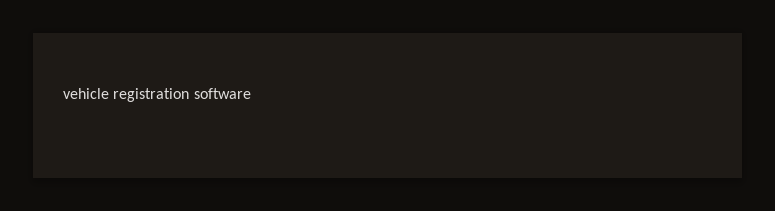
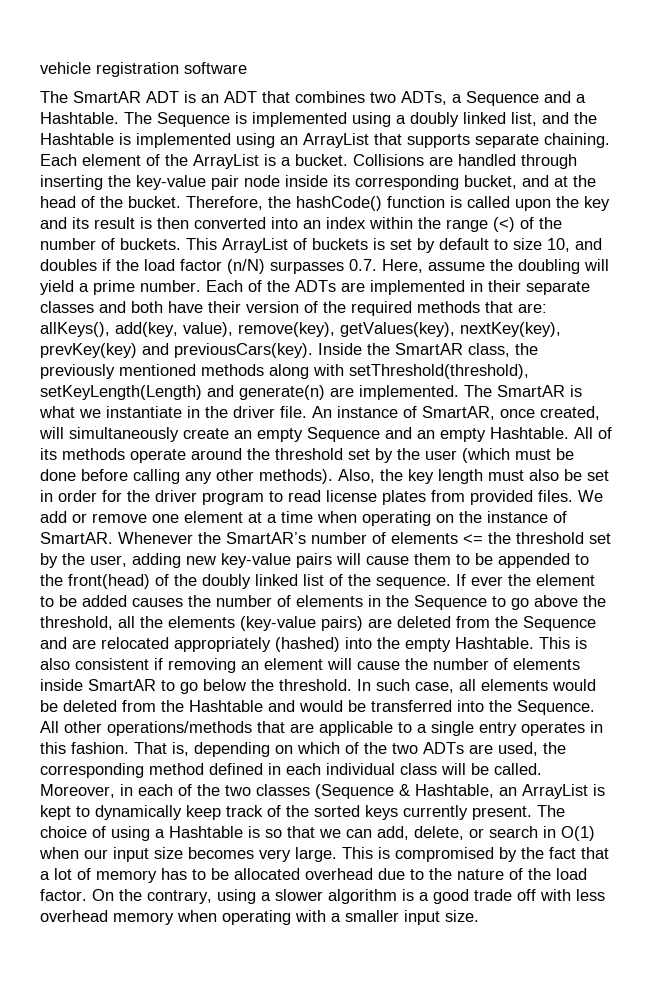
(251, 93) none -> [40,91,586,106] [40,112,597,127] [40,133,610,148] [40,154,577,169] [40,175,596,190] [40,196,610,211] [40,217,562,232] [40,238,602,253] [40,259,609,274] [40,280,590,295] [40,301,547,316] [40,322,561,337] [40,343,538,358] [40,364,529,379] [40,385,582,400] [39,406,600,420] [39,427,612,442] [40,448,574,463] [40,469,609,484] [40,490,603,505] [40,511,567,526] [40,532,611,544] [40,553,589,568] [40,574,595,589] [40,595,606,610] [40,616,596,631] [40,637,587,652] [40,658,580,673] [40,679,596,694] [40,700,595,715] [40,721,603,736] [40,742,566,757] [40,763,542,778] [40,784,605,799] [40,805,565,820] [40,826,595,841] [39,847,609,862] [40,868,587,883] [40,889,605,904] [40,910,479,925] // The SmartAR ADT is an ADT that combines two ADTs, a Sequence and a Hashtable. The Sequence is implemented using a doubly linked list, and the Hashtable is implemented using an ArrayList that supports separate chaining. Each element of the ArrayList is a bucket. Collisions are handled through inserting the key-value pair node inside its corresponding bucket, and at the head of the bucket. Therefore, the hashCode() function is called upon the key and its result is then converted into an index within the range (<) of the number of buckets. This ArrayList of buckets is set by default to size 10, and doubles if the load factor (n/N) surpasses 0.7. Here, assume the doubling will yield a prime number. Each of the ADTs are implemented in their separate classes and both have their version of the required methods that are: allKeys(), add(key, value), remove(key), getValues(key), nextKey(key), prevKey(key) and previousCars(key). Inside the SmartAR class, the previously mentioned methods along with setThreshold(threshold), setKeyLength(Length) and generate(n) are implemented. The SmartAR is what we instantiate in the driver file. An instance of SmartAR, once created, will simultaneously create an empty Sequence and an empty Hashtable. All of its methods operate around the threshold set by the user (which must be done before calling any other methods). Also, the key length must also be set in order for the driver program to read license plates from provided files. We add or remove one element at a time when operating on the instance of SmartAR. Whenever the SmartAR’s number of elements <= the threshold set by the user, adding new key-value pairs will cause them to be appended to the front(head) of the doubly linked list of the sequence. If ever the element to be added causes the number of elements in the Sequence to go above the threshold, all the elements (key-value pairs) are deleted from the Sequence and are relocated appropriately (hashed) into the empty Hashtable. This is also consistent if removing an element will cause the number of elements inside SmartAR to go below the threshold. In such case, all elements would be deleted from the Hashtable and would be transferred into the Sequence. All other operations/methods that are applicable to a single entry operates in this fashion. That is, depending on which of the two ADTs are used, the corresponding method defined in each individual class will be called. Moreover, in each of the two classes (Sequence & Hashtable, an ArrayList is kept to dynamically keep track of the sorted keys currently present. The choice of using a Hashtable is so that we can add, delete, or search in O(1) when our input size becomes very large. This is compromised by the fact that a lot of memory has to be allocated overhead due to the nature of the load factor. On the contrary, using a slower algorithm is a good trade off with less overhead memory when operating with a smaller input size.

